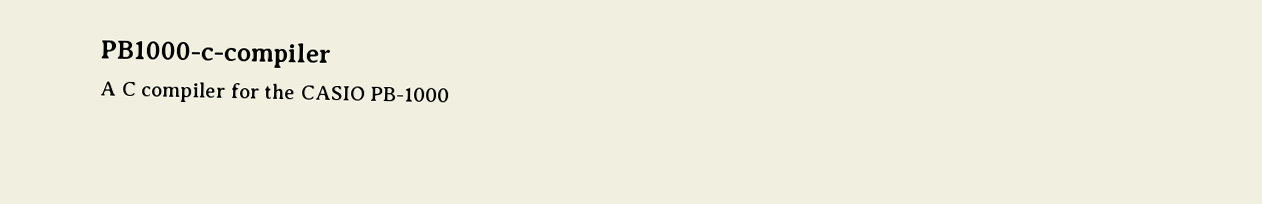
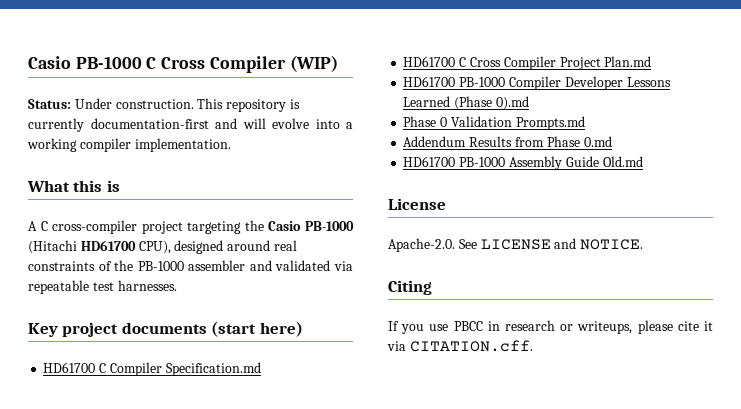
[100,39,332,69] [100,81,451,103] PB1000-c-compiler // A C compiler for the CASIO PB-1000 -> [28,55,338,73] [28,98,300,112] [28,118,353,132] [27,138,231,152] [27,180,120,192] [28,220,354,234] [28,240,297,254] [28,260,353,271] [28,280,177,294] [28,321,303,337] [43,362,261,376] [403,56,652,70] [403,76,671,90] [403,96,529,110] [403,116,585,130] [403,136,612,147] [403,156,643,170] [388,198,446,210] [388,238,644,252] [388,280,432,295] [388,320,713,334] [387,340,533,352] Casio PB-1000 C Cross Compiler (WIP) // Status: Under construction. This repository is currently documentation-first and will evolve into a working compiler implementation. // What this is // A C cross-compiler project targeting the Casio PB-1000 (Hitachi HD61700 CPU), designed around real constraints of the PB-1000 assembler and validated via repeatable test harnesses. // Key project documents (start here) // HD61700 C Compiler Specification.md // HD61700 C Cross Compiler Project Plan.md // HD61700 PB-1000 Compiler Developer Lessons Learned (Phase 0).md // Phase 0 Validation Prompts.md // Addendum Results from Phase 0.md // HD61700 PB-1000 Assembly Guide Old.md // License // Apache-2.0. See LICENSE and NOTICE. // Citing // If you use PBCC in research or writeups, please cite it via CITATION.cff.

